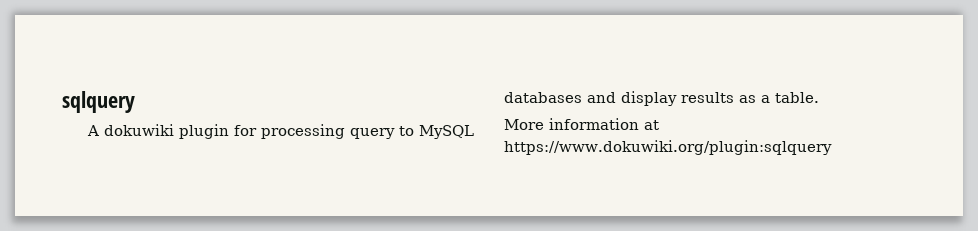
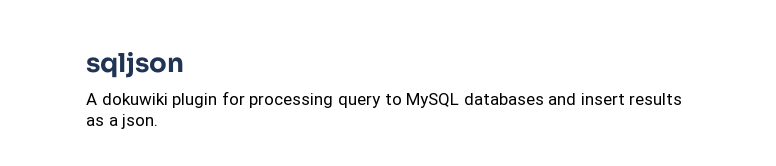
[62,91,135,113] sqlquery -> [86,51,184,78] sqljson
[621,91,677,106] display -> [580,93,625,105] insert
[775,92,819,103] [504,118,659,130] [504,140,832,155] table. // More information at https://www.dokuwiki.org/plugin:sqlquery -> [121,114,159,129] json.

